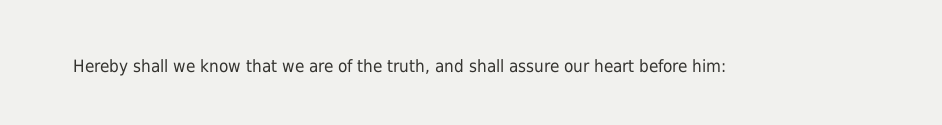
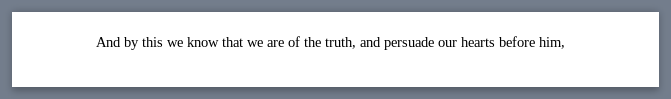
[73,59,168,76] Hereby shall -> [96,37,164,50] And by this
[469,59,726,73] shall assure our heart before him: -> [384,36,566,50] persuade our hearts before him,

